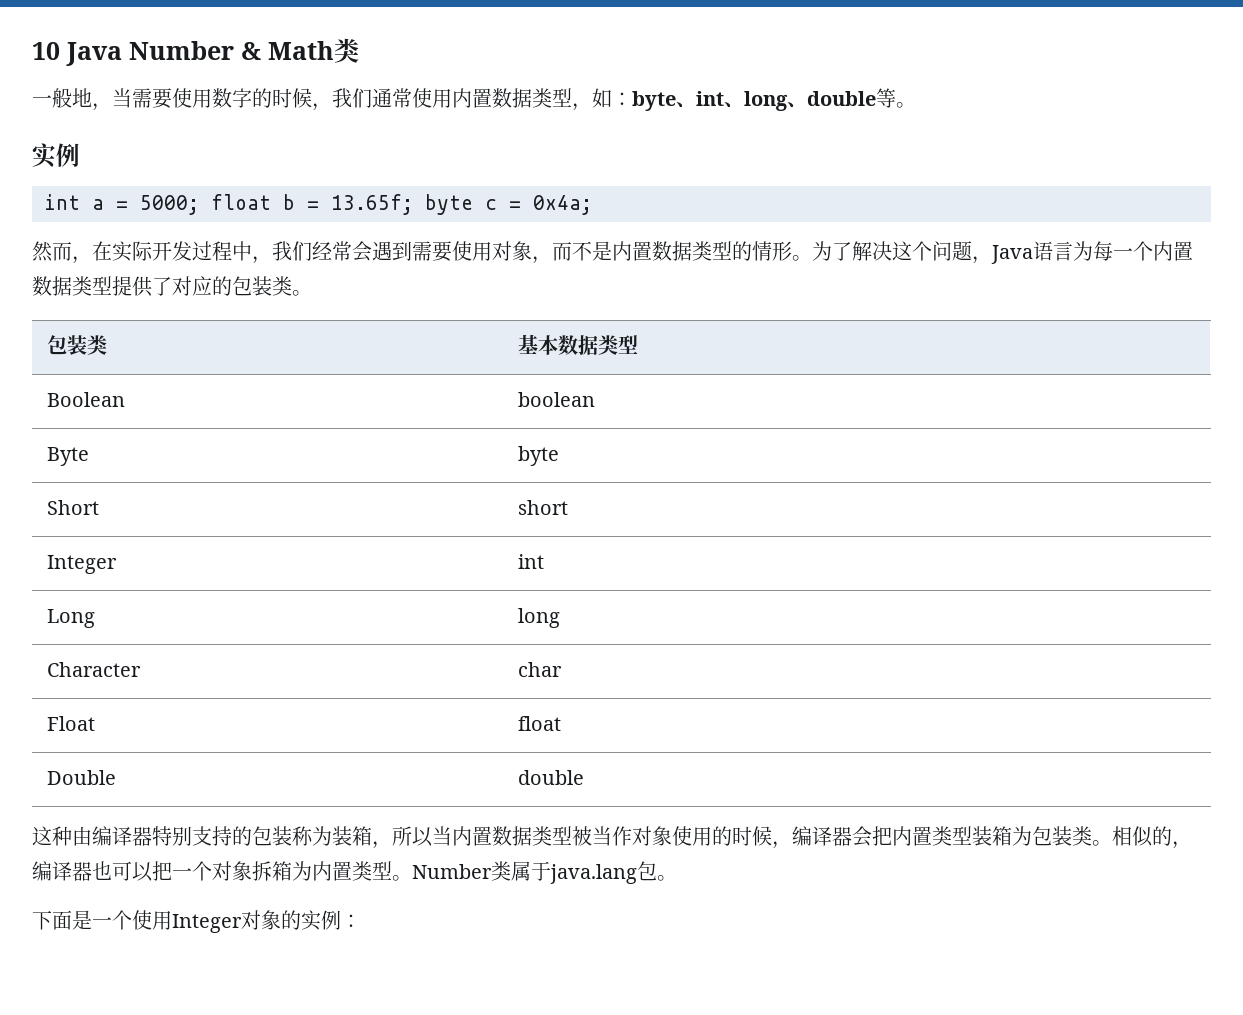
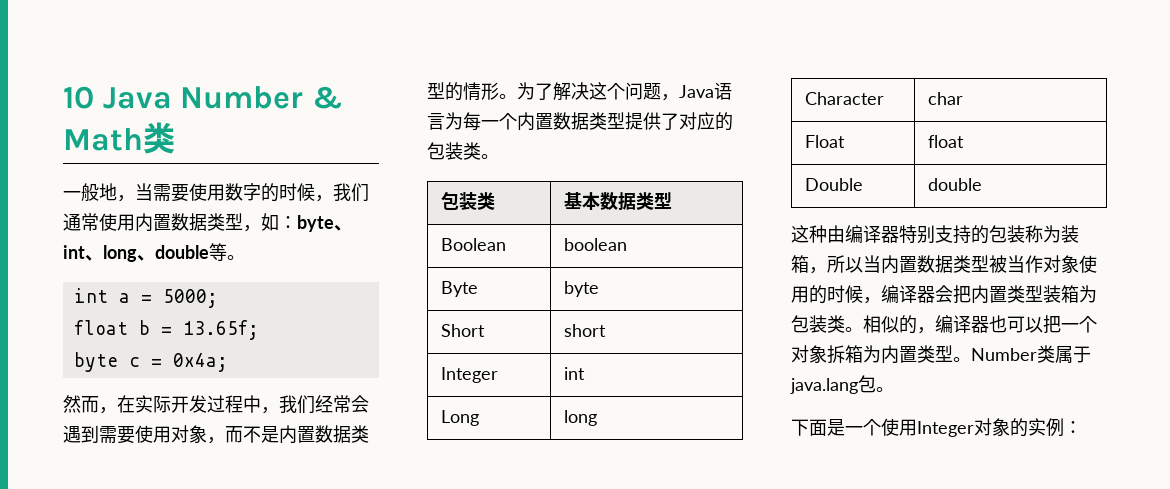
[32,143,80,168] // 实例 -> (245, 257) none
(199, 205) none -> (218, 298) //
(413, 204) none -> (259, 330) //

